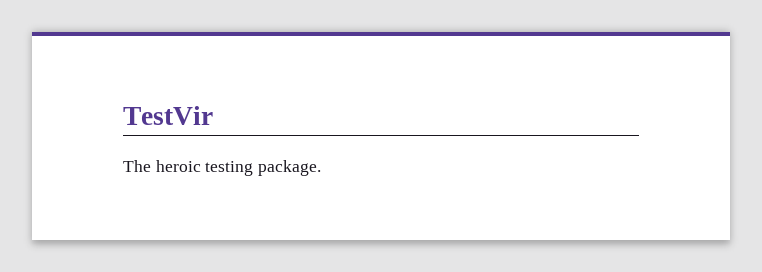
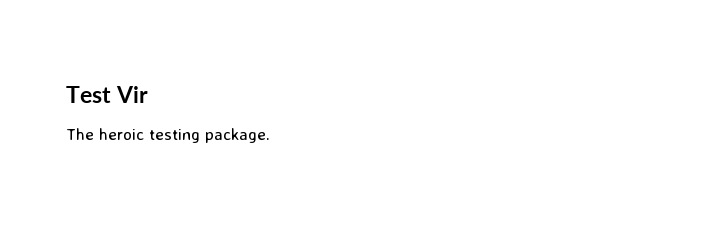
[123,106,213,125] TestVir -> [66,86,149,103] Test Vir

